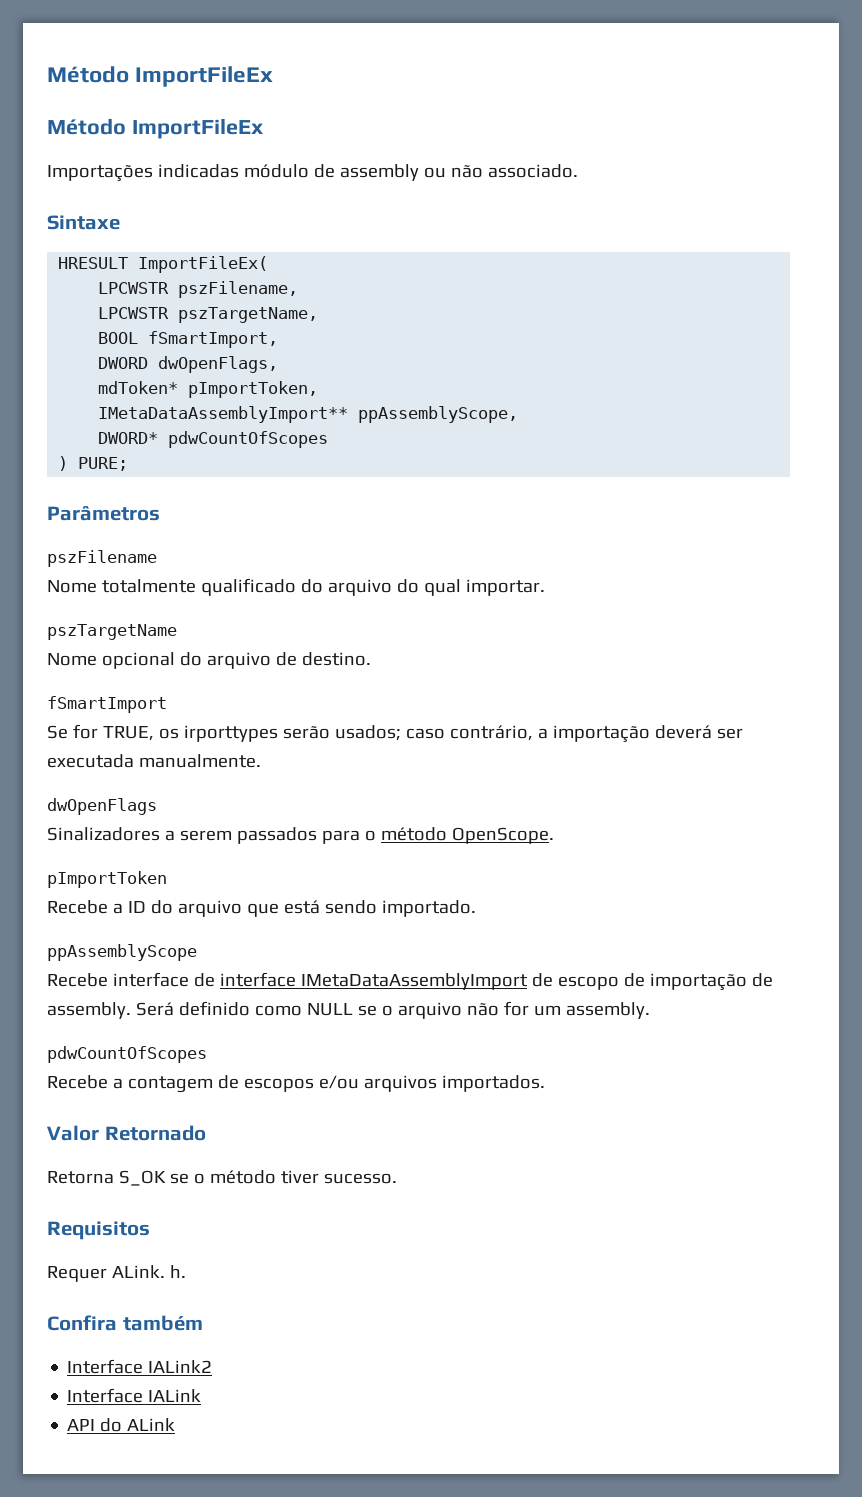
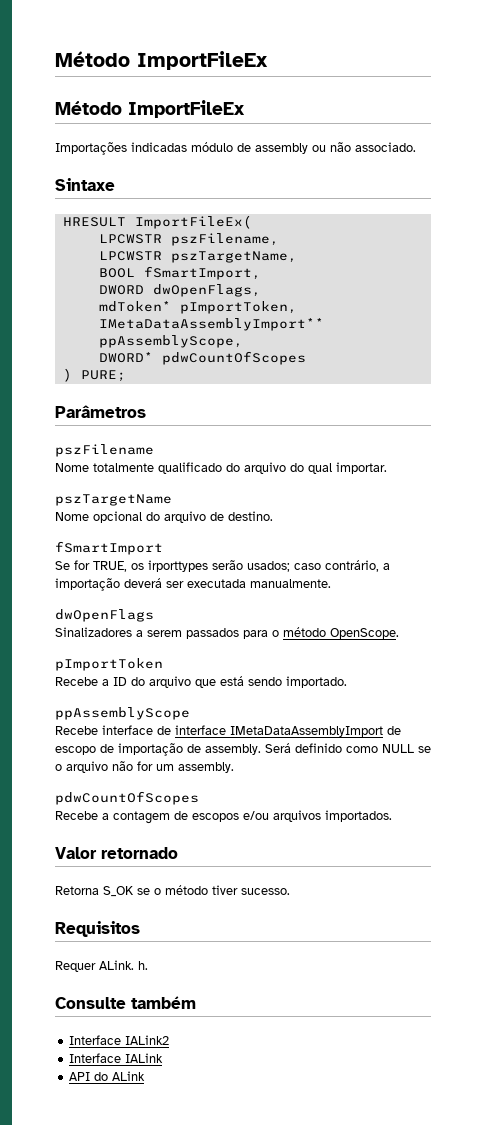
[104,1125,206,1141] Retornado -> [101,847,178,859] retornado
[47,1315,117,1331] Confira -> [55,997,126,1009] Consulte

